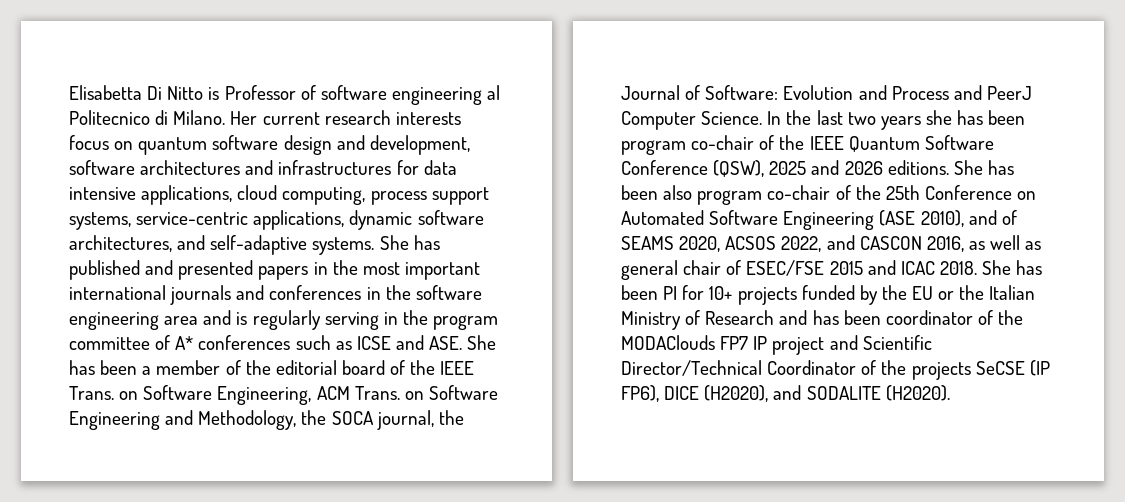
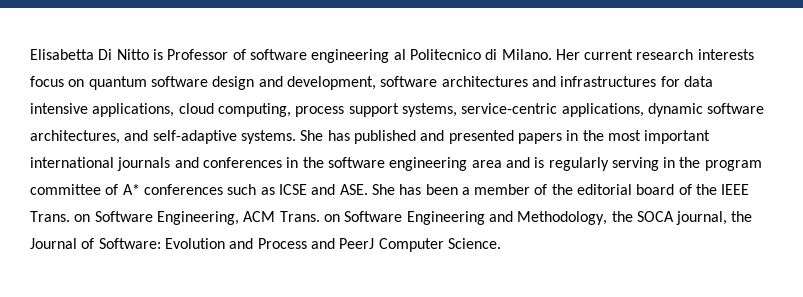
[767,110,1026,130] [621,135,994,155] [621,160,1014,177] [621,185,1037,205] [621,210,1017,230] [621,235,1042,252] [621,260,1043,280] [621,285,1036,305] [621,310,1024,330] [621,335,932,355] [621,360,1050,380] [621,385,950,402] In the last two years she has been program co-chair of the IEEE Quantum Software Conference (QSW), 2025 and 2026 editions. She has been also program co-chair of the 25th Conference on Automated Software Engineering (ASE 2010), and of SEAMS 2020, ACSOS 2022, and CASCON 2016, as well as general chair of ESEC/FSE 2015 and ICAC 2018. She has been PI for 10+ projects funded by the EU or the Italian Ministry of Research and has been coordinator of the MODAClouds FP7 IP project and Scientific Director/Technical Coordinator of the projects SeCSE (IP FP6), DICE (H2020), and SODALITE (H2020). -> (501, 243) none

